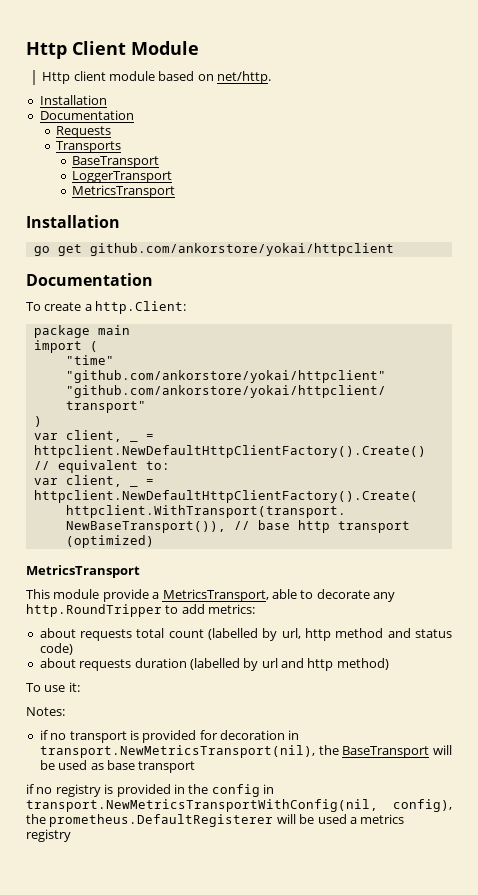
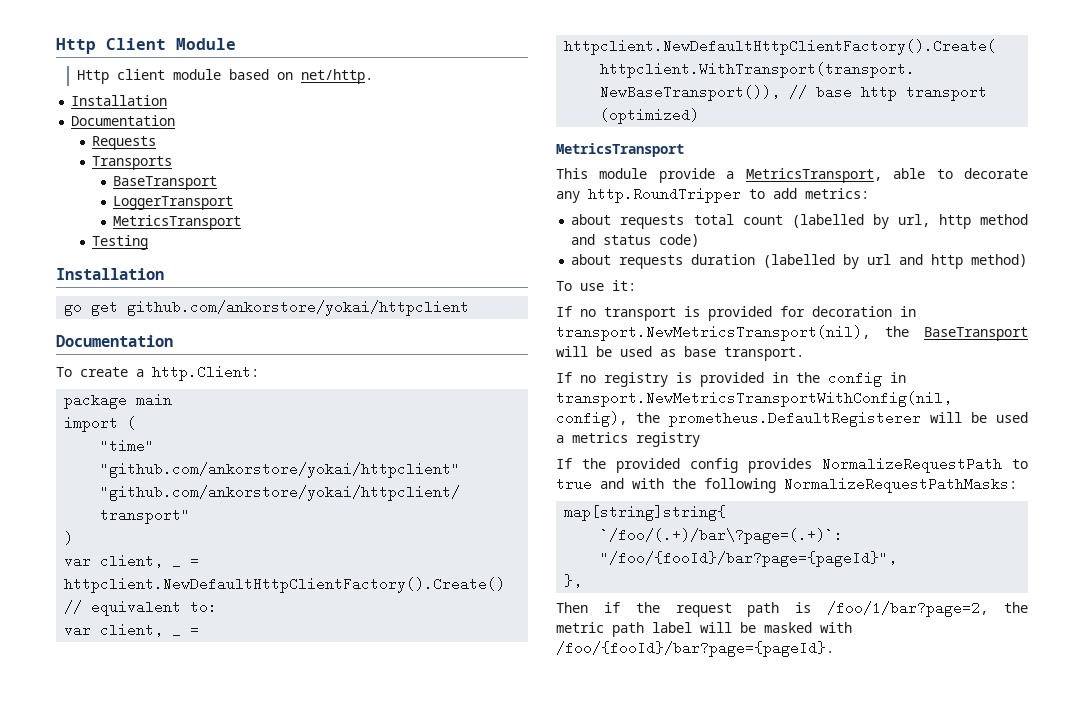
(176, 191) none -> [92,235,149,250] // Testing
[26,707,65,716] [39,730,48,740] Notes: // if -> [556,306,572,317] If
[138,761,196,773] [26,784,34,794] transport // if -> [724,347,804,361] [556,372,572,383] transport. // If
(71, 835) none -> [556,457,1028,473] [556,477,1017,493] [564,505,727,521] [600,528,844,544] [600,551,898,567] [564,574,583,588] [556,601,1028,617] [556,622,852,637] [556,641,834,657] // If the provided config provides NormalizeRequestPath to true and with the following NormalizeRequestPathMasks: // map[string]string{ // `/foo/(.+)/bar\?page=(.+)`: "/foo/{fooId}/bar?page={pageId}", // }, // Then if the request path is /foo/1/bar?page=2, the metric path label will be masked with /foo/{fooId}/bar?page={pageId}.

